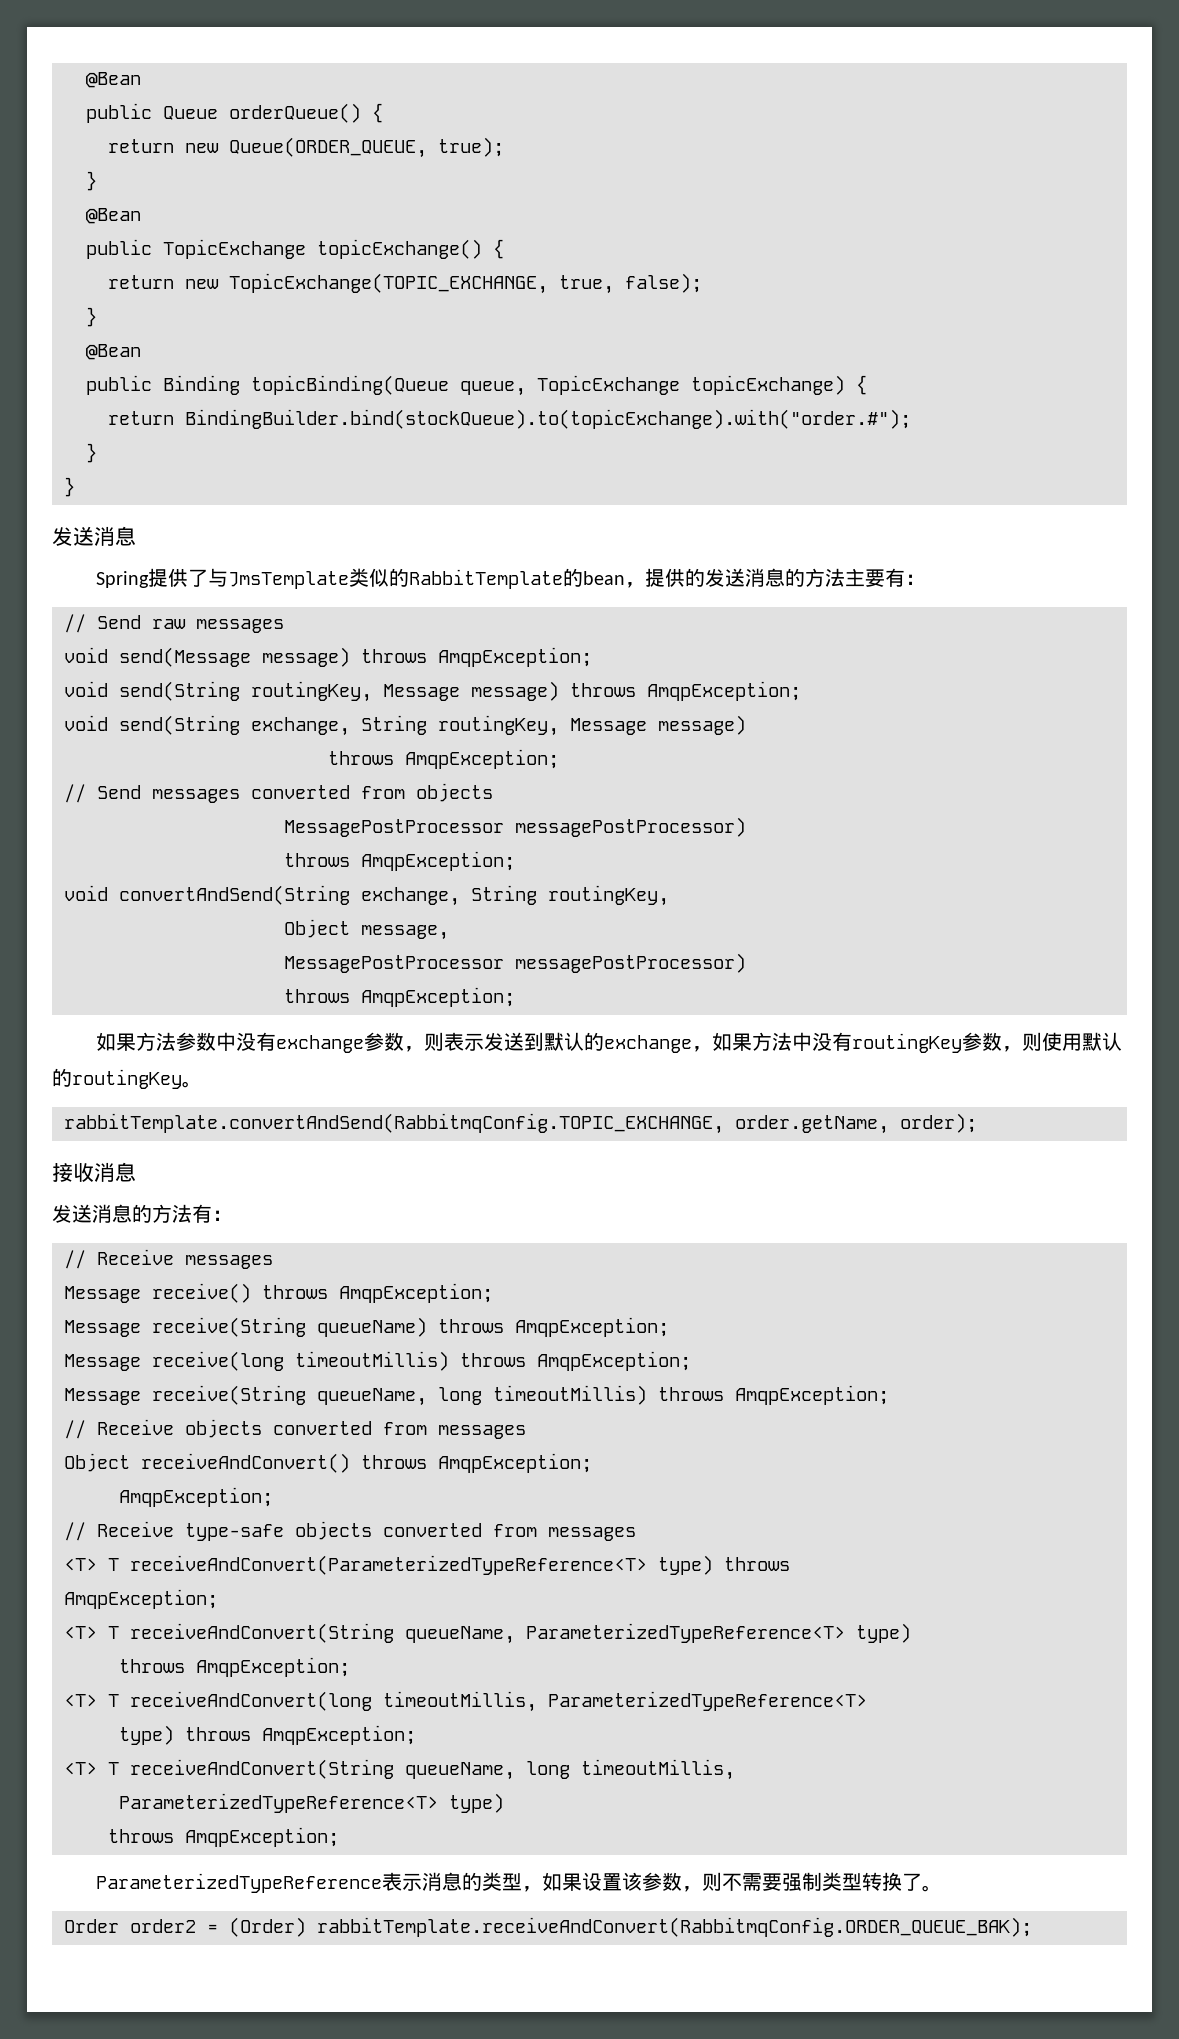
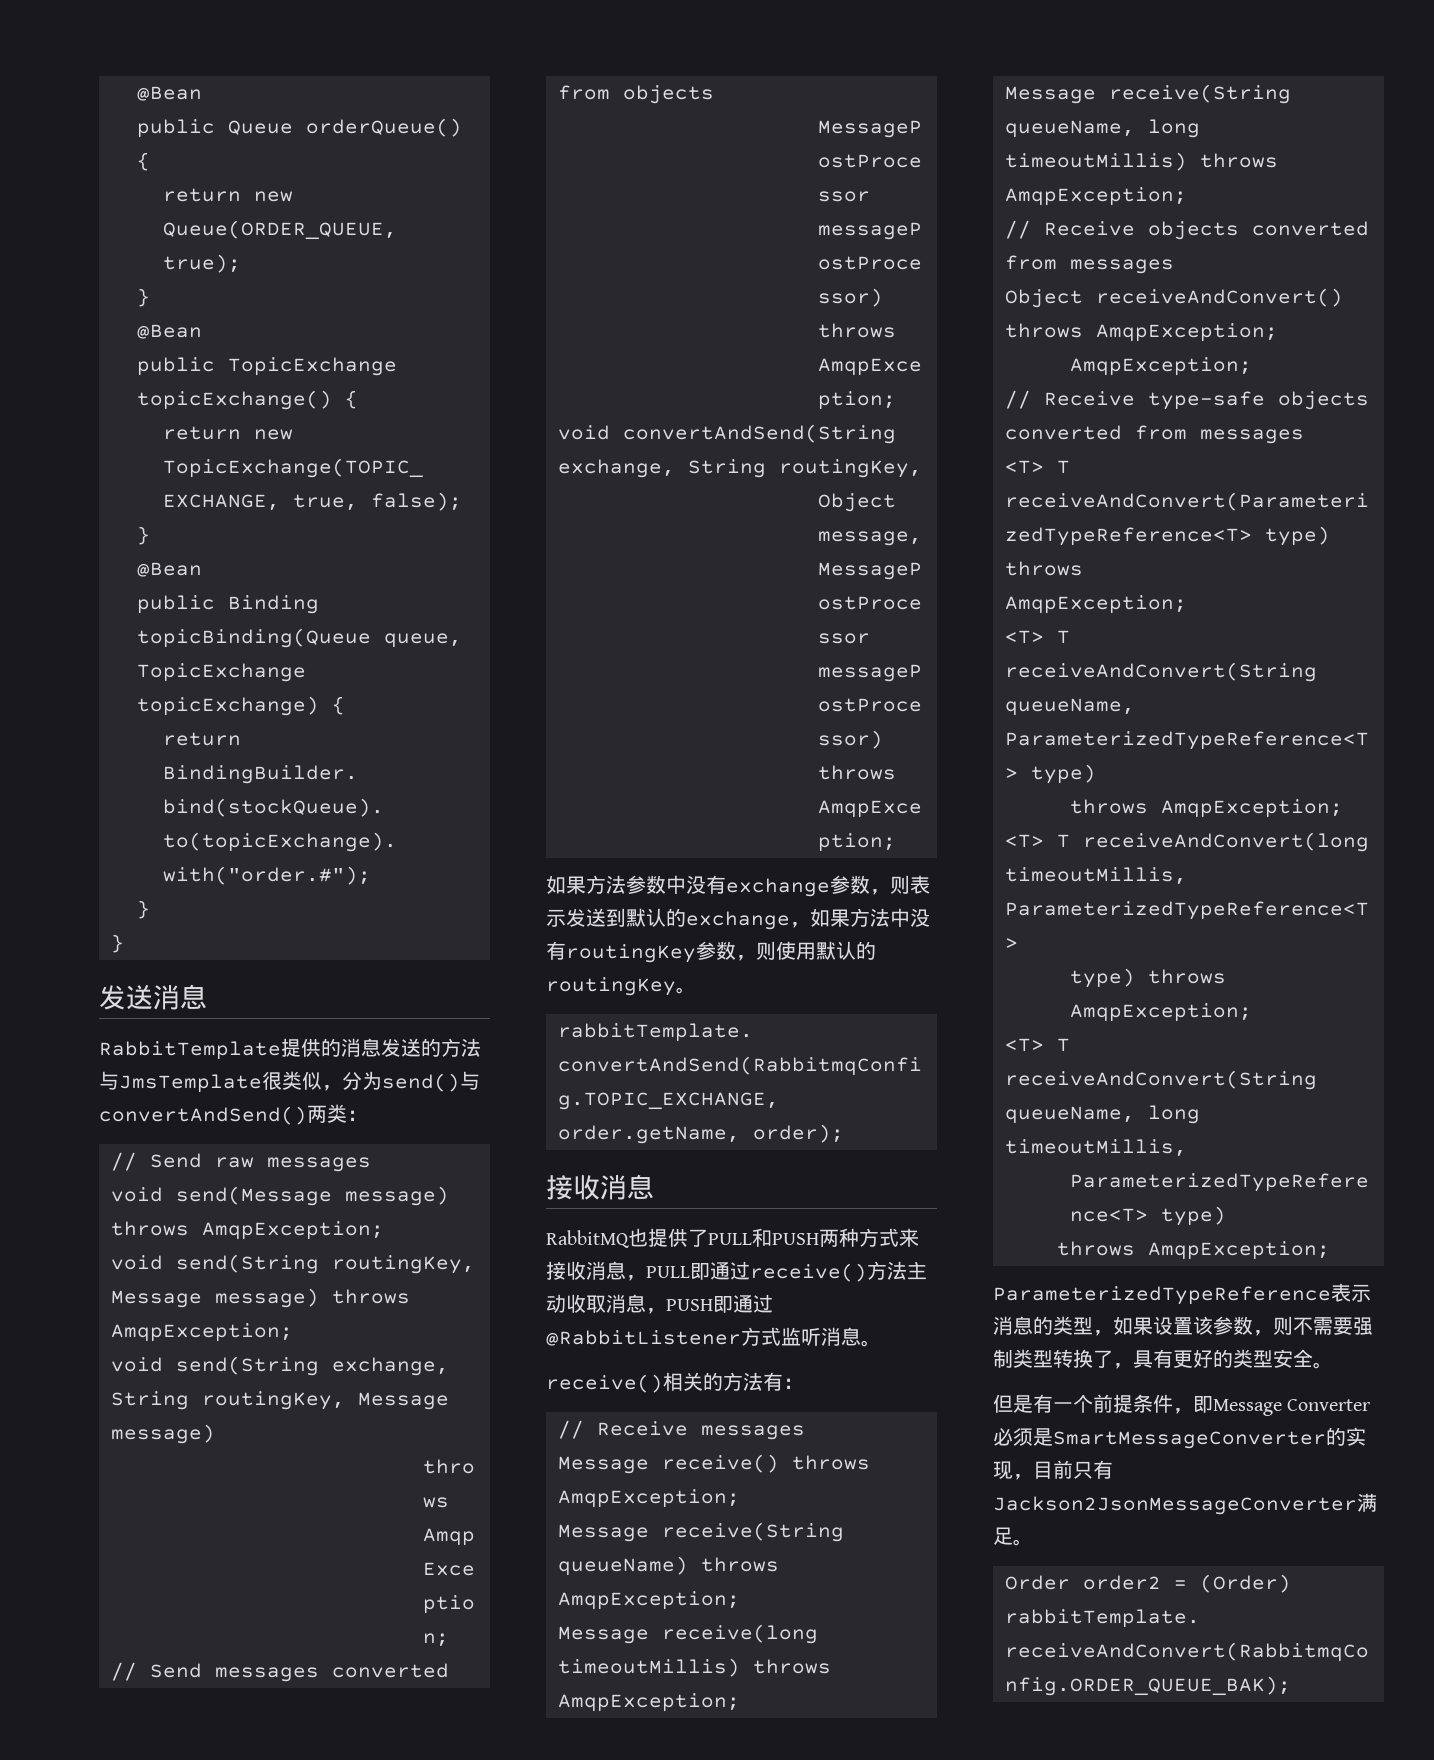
[95,568,905,589] Spring提供了与JmsTemplate类似的RabbitTemplate的bean，提供的发送消息的方法主要有 -> [99,1038,481,1060] [99,1071,480,1093] [99,1104,347,1125] RabbitTemplate提供的消息发送的方法与JmsTemplate很类似，分为send()与convertAndSend()两类
[52,1204,132,1223] 发送消息 -> [546,1228,919,1248] [546,1261,927,1282] [546,1294,773,1314] [546,1327,881,1347] [546,1372,703,1393] RabbitMQ也提供了PULL和PUSH两种方式来接收消息，PULL即通过receive()方法主动收取消息，PUSH即通过@RabbitListener方式监听消息。 // receive()相关
(922, 1882) none -> [1113,1349,1333,1369] [993,1394,1371,1416] [993,1427,1366,1449] [993,1460,1113,1480] [993,1493,1377,1515] [993,1527,1013,1545] ，具有更好的类型安全。 // 但是有一个前提条件，即Message Converter必须是SmartMessageConverter的实现，目前只有Jackson2JsonMessageConverter满足

